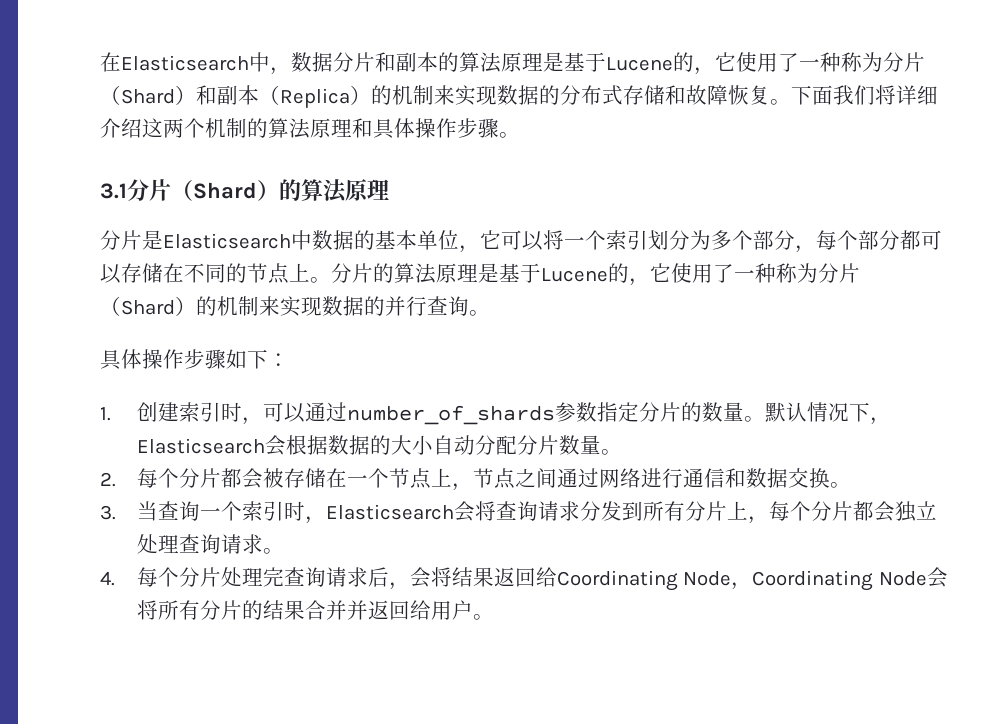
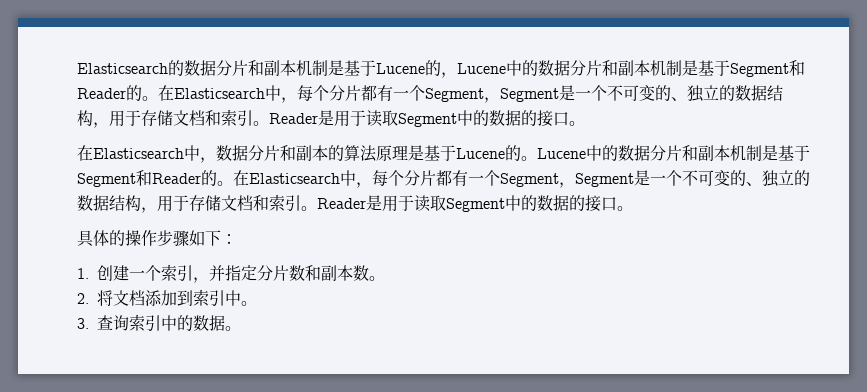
(100, 62) none -> [77,60,805,78] [77,85,783,103] [77,109,585,128] Elasticsearch的数据分片和副本机制是基于Lucene的，Lucene中的数据分片和副本机制是基于Segment和Reader的。在Elasticsearch中，每个分片都有一个Segment，Segment是一个不可变的、独立的数据结构，用于存储文档和索引。Reader是用于读取Segment中的数据的接口。 //
[694,52,925,75] [100,85,938,108] [100,118,520,139] [100,179,389,203] [100,230,942,253] [100,263,860,286] [100,296,469,317] ，它使用了一种称为分片（Shard）和副本（Replica）的机制来实现数据的分布式存储和故障恢复。下面我们将详细介绍这两个机制的算法原理和具体操作步骤。 // 3.1分片（Shard）的算法原理 // 分片是Elasticsearch中数据的基本单位，它可以将一个索引划分为多个部分，每个部分都可以存储在不同的节点上。分片的算法原理是基于Lucene的，它使用了一种称为分片（Shard）的机制来实现数据的并行查询 -> [521,145,810,161] [77,170,810,188] [77,194,617,213] 。Lucene中的数据分片和副本机制是基于Segment和Reader的。在Elasticsearch中，每个分片都有一个Segment，Segment是一个不可变的、独立的数据结构，用于存储文档和索引。Reader是用于读取Segment中的数据的接口
(142, 359) none -> [109,230,125,246] 的
[178,402,891,425] [136,435,622,456] [100,468,851,491] [100,501,937,524] [136,534,284,554] [100,567,948,591] [136,600,473,620] 索引时，可以通过number_of_shards参数指定分片的数量。默认情况下，Elasticsearch会根据数据的大小自动分配分片数量。 // 2.每个分片都会被存储在一个节点上，节点之间通过网络进行通信和数据交换。 // 3.当查询一个索引时，Elasticsearch会将查询请求分发到所有分片上，每个分片都会独立处理查询请求。 // 4.每个分片处理完查询请求后，会将结果返回给Coordinating Node，Coordinating Node会将所有分片的结果合并并返回给用户 -> [129,264,385,283] [77,289,257,307] [77,314,225,332] 一个索引，并指定分片数和副本数。 // 2.将文档添加到索引中。 // 3.查询索引中的数据

